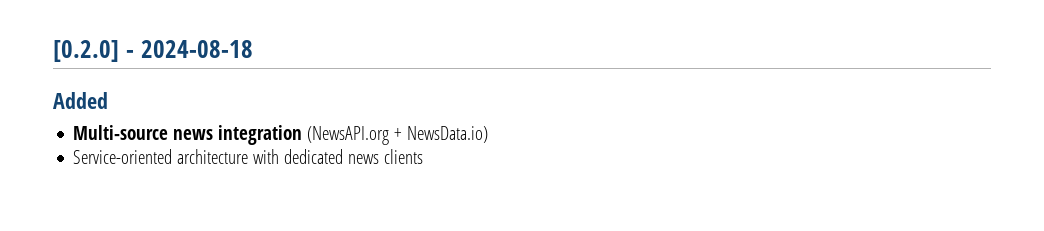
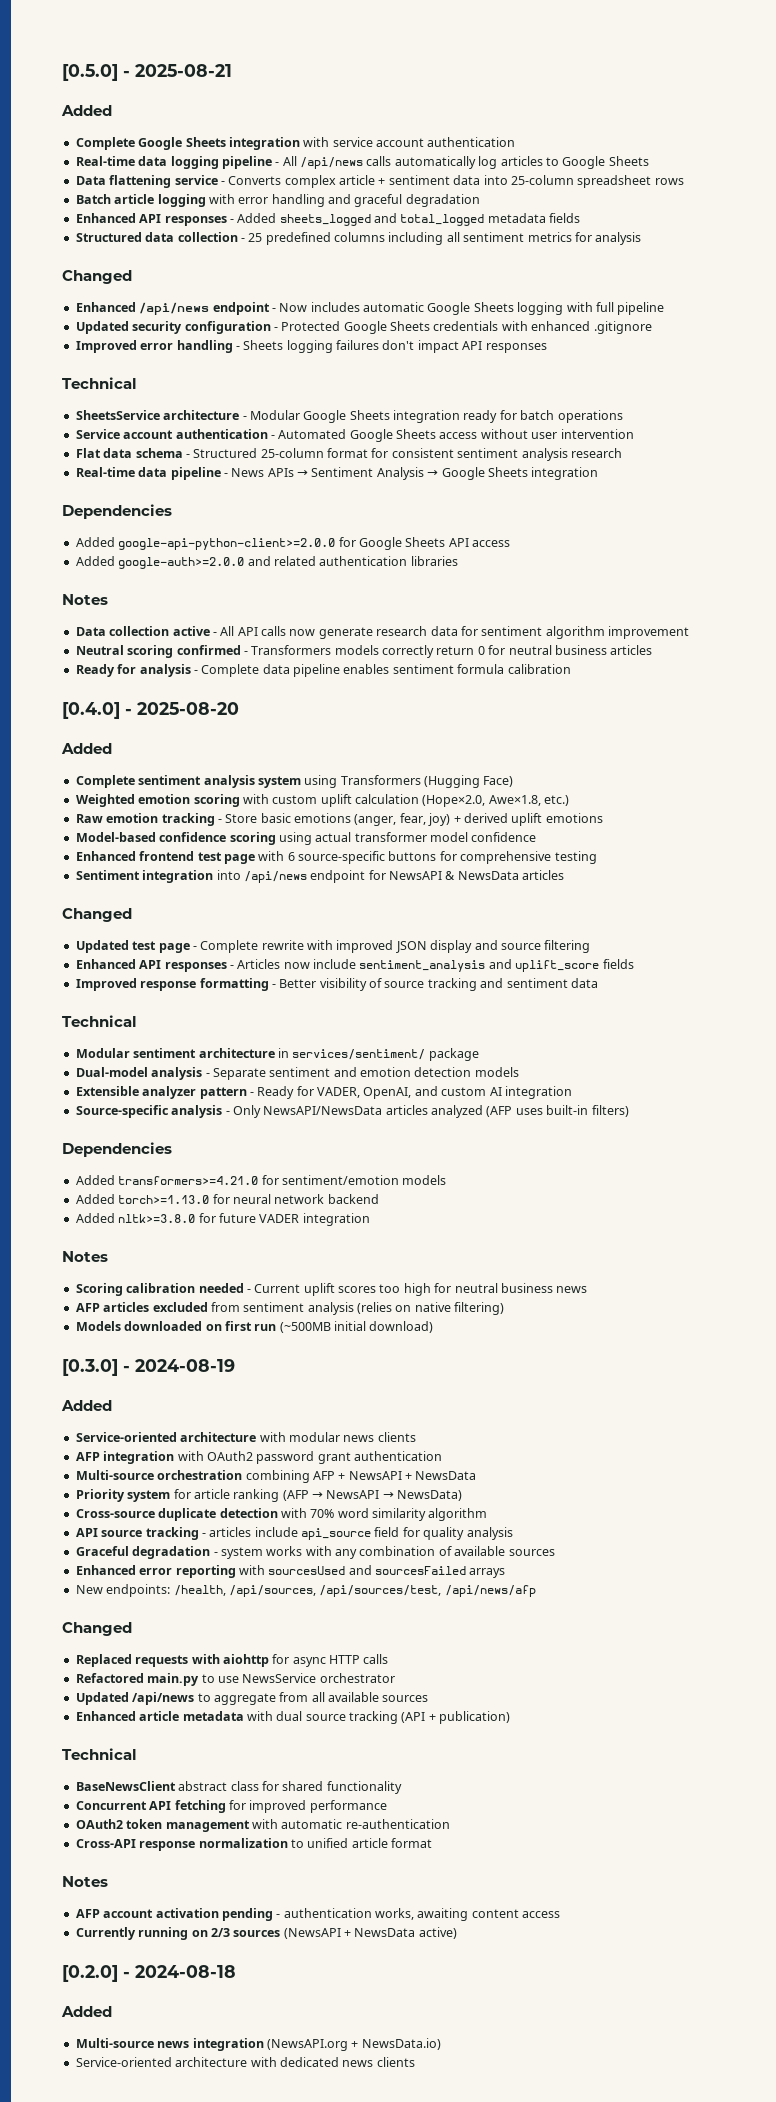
(53, 51) none -> [62,64,232,81] [61,105,112,116] [75,137,516,150] [75,156,649,169] [75,175,684,188] [75,194,480,207] [75,213,581,226] [75,232,642,245] [62,270,132,284] [75,302,665,315] [75,321,652,334] [75,340,547,353] [62,377,137,389] [75,410,623,423] [75,429,634,442] [75,448,622,461] [75,467,599,480] [62,504,172,519] [75,537,510,550] [75,556,458,569] [62,594,108,605] [75,626,689,639] [75,645,653,658] [75,664,571,677] [62,702,239,719] [61,743,112,754] [75,775,514,788] [75,794,570,807] [75,813,603,826] [75,832,537,845] [75,851,597,864] [75,870,565,883] [62,908,132,922] [75,940,591,953] [75,959,634,972] [75,978,598,991] [62,1015,137,1027] [75,1048,479,1061] [75,1067,519,1080] [75,1086,572,1099] [75,1105,629,1118] [62,1142,172,1157] [75,1175,447,1185] [75,1194,379,1204] [75,1213,370,1226] [62,1251,108,1262] [75,1283,588,1296] [75,1302,505,1315] [75,1321,434,1333] [62,1359,235,1376] [61,1400,112,1411] [75,1432,416,1442] [75,1451,442,1464] [75,1470,477,1483] [75,1489,463,1502] [75,1508,488,1521] [75,1527,513,1540] [75,1546,555,1559] [75,1565,506,1578] [75,1584,536,1597] [62,1622,132,1636] [75,1654,389,1667] [75,1673,395,1686] [75,1692,429,1705] [75,1711,511,1724] [62,1748,137,1760] [75,1781,402,1794] [75,1800,387,1813] [75,1819,450,1832] [75,1838,432,1851] [62,1876,108,1887] [75,1908,561,1921] [75,1927,457,1940] [0.5.0] - 2025-08-21 // Added // Complete Google Sheets integration with service account authentication // Real-time data logging pipeline - All /api/news calls automatically log articles to Google Sheets // Data flattening service - Converts complex article + sentiment data into 25-column spreadsheet rows // Batch article logging with error handling and graceful degradation // Enhanced API responses - Added sheets_logged and total_logged metadata fields // Structured data collection - 25 predefined columns including all sentiment metrics for analysis // Changed // Enhanced /api/news endpoint - Now includes automatic Google Sheets logging with full pipeline // Updated security configuration - Protected Google Sheets credentials with enhanced .gitignore // Improved error handling - Sheets logging failures don't impact API responses // Technical // SheetsService architecture - Modular Google Sheets integration ready for batch operations // Service account authentication - Automated Google Sheets access without user intervention // Flat data schema - Structured 25-column format for consistent sentiment analysis research // Real-time data pipeline - News APIs → Sentiment Analysis → Google Sheets integration // Dependencies // Added google-api-python-client>=2.0.0 for Google Sheets API access // Added google-auth>=2.0.0 and related authentication libraries // Notes // Data collection active - All API calls now generate research data for sentiment algorithm improvement // Neutral scoring confirmed - Transformers models correctly return 0 for neutral business articles // Ready for analysis - Complete data pipeline enables sentiment formula calibration // [0.4.0] - 2025-08-20 // Added // Complete sentiment analysis system using Transformers (Hugging Face) // Weighted emotion scoring with custom uplift calculation (Hope×2.0, Awe×1.8, etc.) // Raw emotion tracking - Store basic emotions (anger, fear, joy) + derived uplift emotions // Model-based confidence scoring using actual transformer model confidence // Enhanced frontend test page with 6 source-specific buttons for comprehensive testing // Sentiment integration into /api/news endpoint for NewsAPI & NewsData articles // Changed // Updated test page - Complete rewrite with improved JSON display and source filtering // Enhanced API responses - Articles now include sentiment_analysis and uplift_score fields // Improved response formatting - Better visibility of source tracking and sentiment data // Technical // Modular sentiment architecture in services/sentiment/ package // Dual-model analysis - Separate sentiment and emotion detection models // Extensible analyzer pattern - Ready for VADER, OpenAI, and custom AI integration // Source-specific analysis - Only NewsAPI/NewsData articles analyzed (AFP uses built-in filters) // Dependencies // Added transformers>=4.21.0 for sentiment/emotion models // Added torch>=1.13.0 for neural network backend // Added nltk>=3.8.0 for future VADER integration // Notes // Scoring calibration needed - Current uplift scores too high for neutral business news // AFP articles excluded from sentiment analysis (relies on native filtering) // Models downloaded on first run (~500MB initial download) // [0.3.0] - 2024-08-19 // Added // Service-oriented architecture with modular news clients // AFP integration with OAuth2 password grant authentication // Multi-source orchestration combining AFP + NewsAPI + NewsData // Priority system for article ranking (AFP → NewsAPI → NewsData) // Cross-source duplicate detection with 70% word similarity algorithm // API source tracking - articles include api_source field for quality analysis // Graceful degradation - system works with any combination of available sources // Enhanced error reporting with sourcesUsed and sourcesFailed arrays // New endpoints: /health, /api/sources, /api/sources/test, /api/news/afp // Changed // Replaced requests with aiohttp for async HTTP calls // Refactored main.py to use NewsService orchestrator // Updated /api/news to aggregate from all available sources // Enhanced article metadata with dual source tracking (API + publication) // Technical // BaseNewsClient abstract class for shared functionality // Concurrent API fetching for improved performance // OAuth2 token management with automatic re-authentication // Cross-API response normalization to unified article format // Notes // AFP account activation pending - authentication works, awaiting content access // Currently running on 2/3 sources (NewsAPI + NewsData active) //

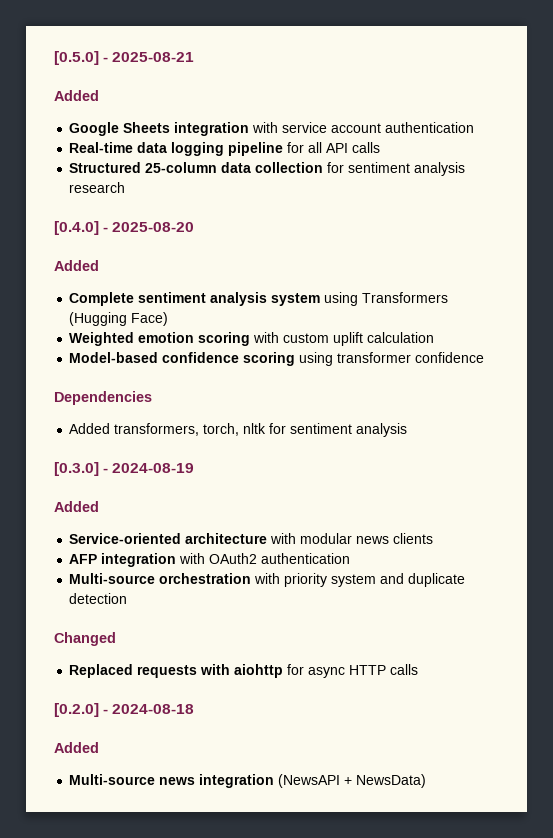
[75,137,135,150] Complete -> (99, 95) none
[275,156,649,169] [75,175,684,188] [75,194,480,207] [75,213,581,226] [75,232,142,242] - All /api/news calls automatically log articles to Google Sheets // Data flattening service - Converts complex article + sentiment data into 25-column spreadsheet rows // Batch article logging with error handling and graceful degradation // Enhanced API responses - Added sheets_logged and total_logged metadata fields // Structured -> [287,142,381,153] [69,162,218,173] for all API calls // Structured 25-column
[240,232,642,245] [62,270,132,284] [75,302,665,315] [75,321,652,334] [75,340,547,353] [62,377,137,389] [75,410,623,423] [75,429,634,442] [75,448,622,461] [75,467,599,480] [62,504,172,519] [75,537,510,550] [75,556,458,569] [62,594,108,605] [75,626,689,639] [75,645,653,658] [75,664,571,677] - 25 predefined columns including all sentiment metrics for analysis // Changed // Enhanced /api/news endpoint - Now includes automatic Google Sheets logging with full pipeline // Updated security configuration - Protected Google Sheets credentials with enhanced .gitignore // Improved error handling - Sheets logging failures don't impact API responses // Technical // SheetsService architecture - Modular Google Sheets integration ready for batch operations // Service account authentication - Automated Google Sheets access without user intervention // Flat data schema - Structured 25-column format for consistent sentiment analysis research // Real-time data pipeline - News APIs → Sentiment Analysis → Google Sheets integration // Dependencies // Added google-api-python-client>=2.0.0 for Google Sheets API access // Added google-auth>=2.0.0 and related authentication libraries // Notes // Data collection active - All API calls now generate research data for sentiment algorithm improvement // Neutral scoring confirmed - Transformers models correctly return 0 for neutral business articles // Ready for analysis - Complete data pipeline enables sentiment formula calibration -> [327,162,466,176] [69,182,126,193] for sentiment analysis research
[422,795,570,807] [75,813,603,826] [75,832,537,845] [75,851,597,864] [75,870,565,883] [62,908,132,922] [75,940,591,953] [75,959,634,972] [75,978,598,991] [62,1015,137,1027] [75,1048,479,1061] [75,1067,519,1080] [75,1086,572,1099] [75,1105,629,1118] [62,1142,172,1157] [75,1175,447,1185] [75,1194,379,1204] [75,1213,370,1226] [62,1251,108,1262] [75,1283,588,1296] [75,1302,505,1315] [75,1321,434,1333] (Hope×2.0, Awe×1.8, etc.) // Raw emotion tracking - Store basic emotions (anger, fear, joy) + derived uplift emotions // Model-based confidence scoring using actual transformer model confidence // Enhanced frontend test page with 6 source-specific buttons for comprehensive testing // Sentiment integration into /api/news endpoint for NewsAPI & NewsData articles // Changed // Updated test page - Complete rewrite with improved JSON display and source filtering // Enhanced API responses - Articles now include sentiment_analysis and uplift_score fields // Improved response formatting - Better visibility of source tracking and sentiment data // Technical // Modular sentiment architecture in services/sentiment/ package // Dual-model analysis - Separate sentiment and emotion detection models // Extensible analyzer pattern - Ready for VADER, OpenAI, and custom AI integration // Source-specific analysis - Only NewsAPI/NewsData articles analyzed (AFP uses built-in filters) // Dependencies // Added transformers>=4.21.0 for sentiment/emotion models // Added torch>=1.13.0 for neural network backend // Added nltk>=3.8.0 for future VADER integration // Notes // Scoring calibration needed - Current uplift scores too high for neutral business news // AFP articles excluded from sentiment analysis (relies on native filtering) // Models downloaded on first run (~500MB initial download) -> [69,352,485,366] [54,391,152,405] [69,423,408,437] // Model-based confidence scoring using transformer confidence // Dependencies // Added transformers, torch, nltk for sentiment analysis
[256,1451,351,1464] password grant -> (258, 558) none
[245,1470,477,1483] [75,1489,463,1502] [75,1508,488,1521] [75,1527,513,1540] [75,1546,555,1559] [75,1565,506,1578] [75,1584,536,1597] combining AFP + NewsAPI + NewsData // Priority system for article ranking (AFP → NewsAPI → NewsData) // Cross-source duplicate detection with 70% word similarity algorithm // API source tracking - articles include api_source field for quality analysis // Graceful degradation - system works with any combination of available sources // Enhanced error reporting with sourcesUsed and sourcesFailed arrays // New endpoints: /health, /api/sources, /api/sources/test, /api/news/afp -> [254,573,466,587] [69,593,128,604] with priority system and duplicate detection
[75,1673,395,1686] [75,1692,429,1705] [75,1711,511,1724] [62,1748,137,1760] [75,1781,402,1794] [75,1800,387,1813] [75,1819,450,1832] [75,1838,432,1851] [62,1876,108,1887] [75,1908,561,1921] [75,1927,457,1940] // Refactored main.py to use NewsService orchestrator // Updated /api/news to aggregate from all available sources // Enhanced article metadata with dual source tracking (API + publication) // Technical // BaseNewsClient abstract class for shared functionality // Concurrent API fetching for improved performance // OAuth2 token management with automatic re-authentication // Cross-API response normalization to unified article format // Notes // AFP account activation pending - authentication works, awaiting content access // Currently running on 2/3 sources (NewsAPI + NewsData active) -> (419, 669) none
[266,2038,441,2051] [75,2057,415,2067] (NewsAPI.org + NewsData.io) // Service-oriented architecture with dedicated news clients -> [278,774,427,788] (NewsAPI + NewsData)

